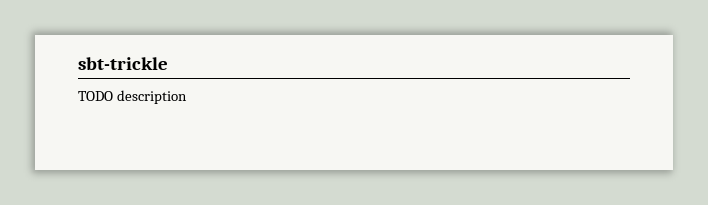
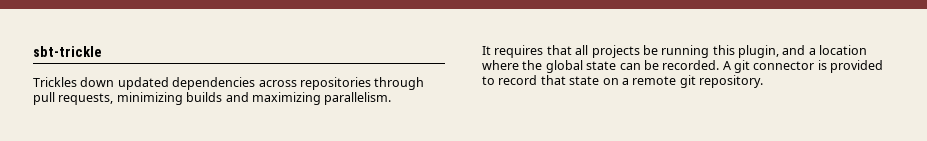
[78,90,187,104] TODO description -> [33,77,425,90] [33,92,392,105] [482,45,868,58] [482,60,884,73] [482,75,763,88] Trickles down updated dependencies across repositories through pull requests, minimizing builds and maximizing parallelism. // It requires that all projects be running this plugin, and a location where the global state can be recorded. A git connector is provided to record that state on a remote git repository.

